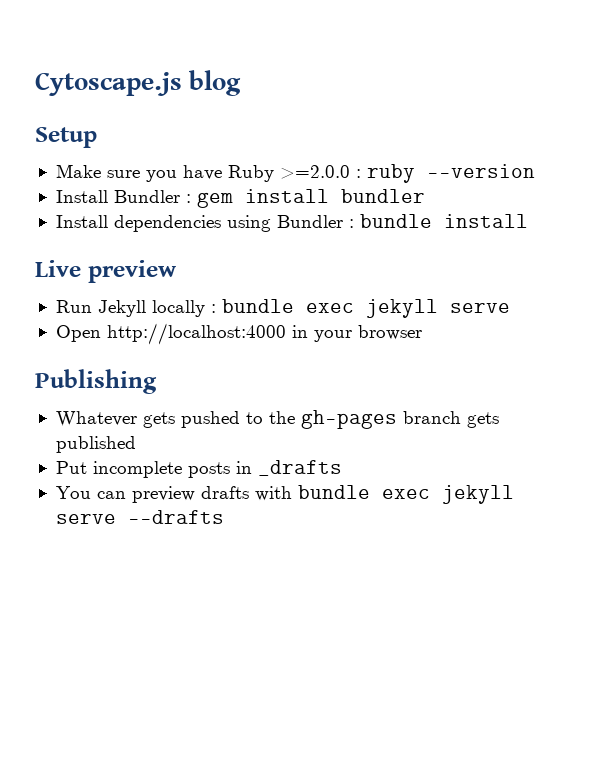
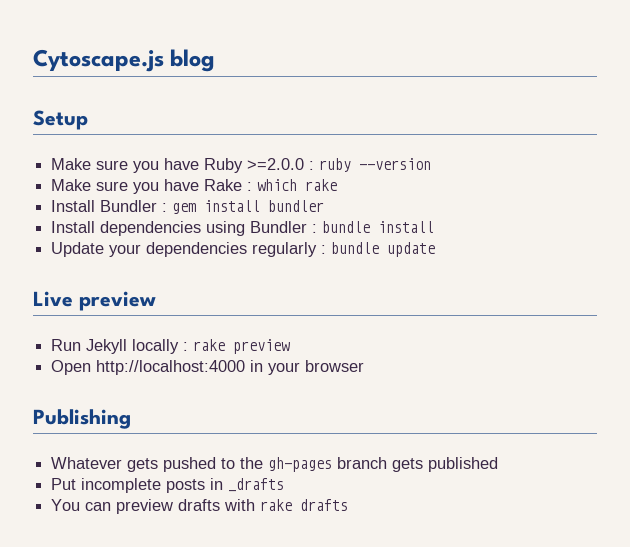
(535, 171) none -> [51,179,338,194] // Make sure you have Rake : which rake
(528, 221) none -> [51,242,436,257] // Update your dependencies regularly : bundle update
[221,299,510,318] bundle exec jekyll serve -> [193,339,291,354] rake preview
[297,485,514,504] [55,510,224,524] bundle exec jekyll serve --drafts -> [260,499,349,511] rake drafts

